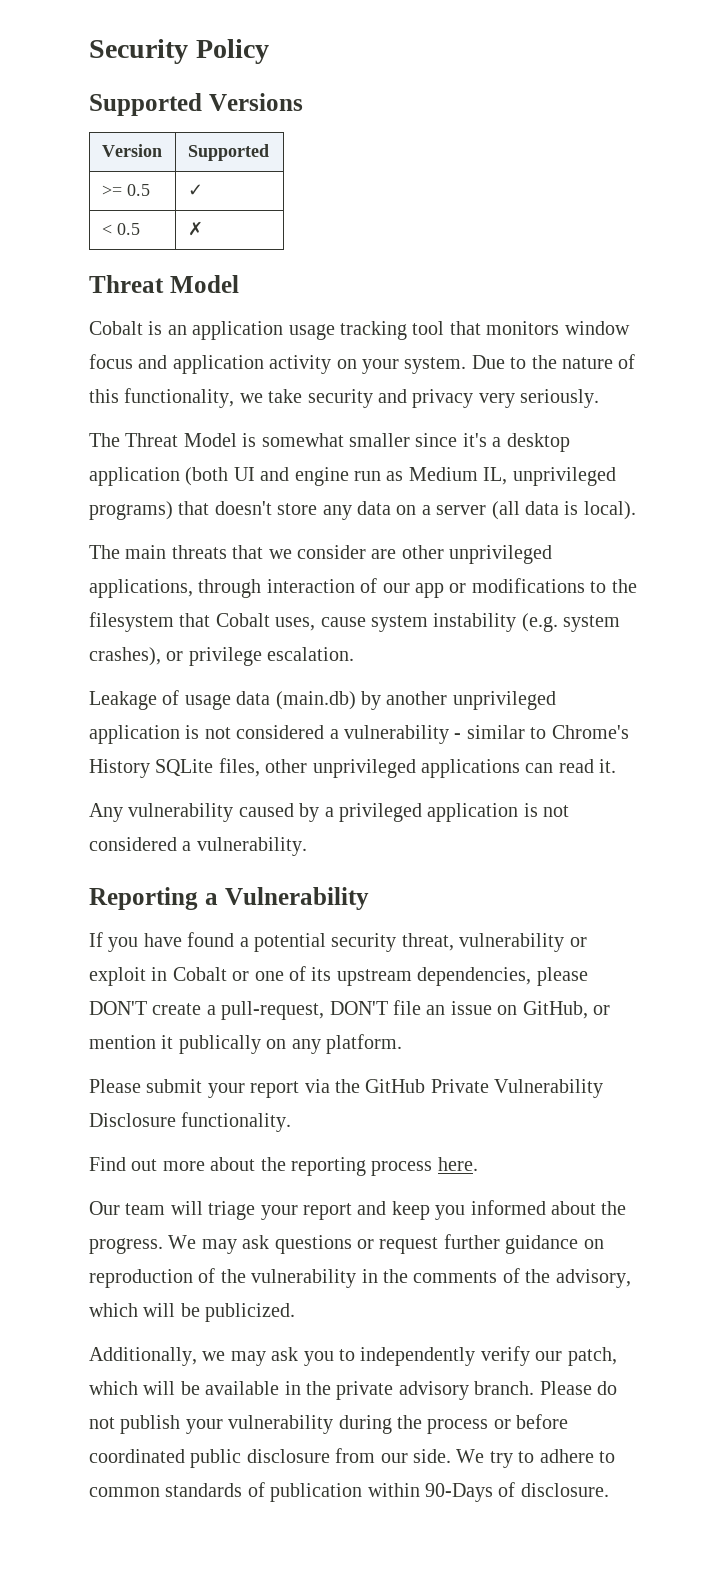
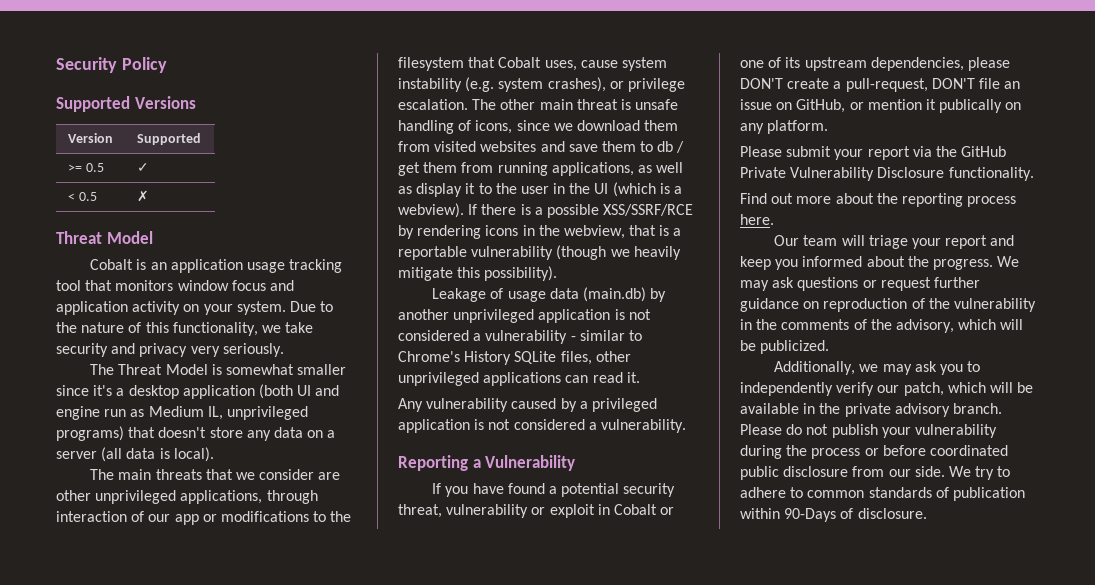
(355, 654) none -> [472,99,679,110] [398,120,679,134] [398,141,685,153] [398,162,684,176] [398,182,683,197] [398,203,694,218] [398,225,682,239] [398,245,681,260] [398,266,558,281] The other main threat is unsafe handling of icons, since we download them from visited websites and save them to db / get them from running applications, as well as display it to the user in the UI (which is a webview). If there is a possible XSS/SSRF/RCE by rendering icons in the webview, that is a reportable vulnerability (though we heavily mitigate this possibility).

